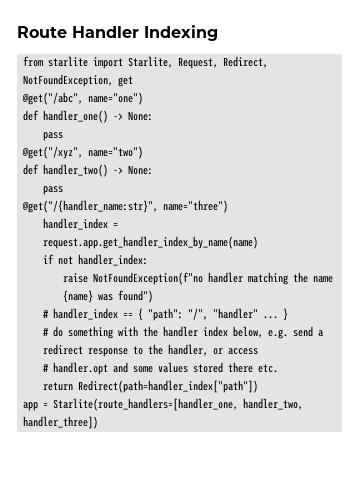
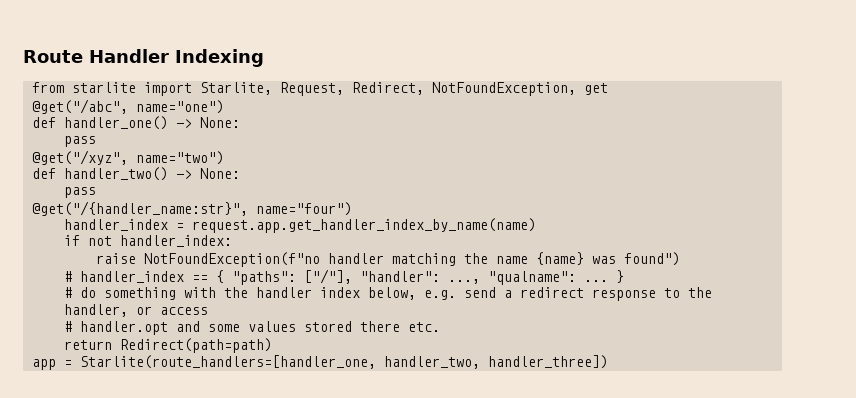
[163,200,229,213] name="three") -> [256,202,352,216] name="four")
[148,308,259,321] "path": "/", "handler" -> [232,269,576,285] "paths": ["/"], "handler": ..., "qualname":
[78,380,259,393] Redirect(path=handler_index["path"]) -> [120,338,272,353] Redirect(path=path)

